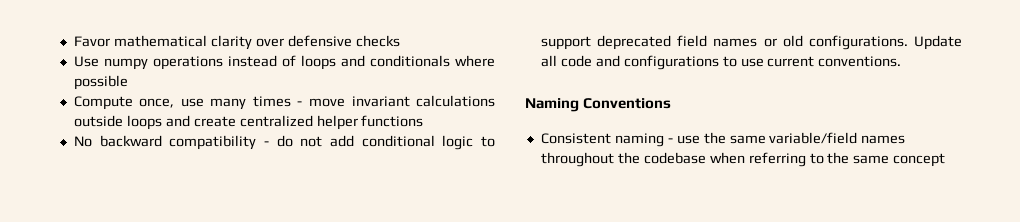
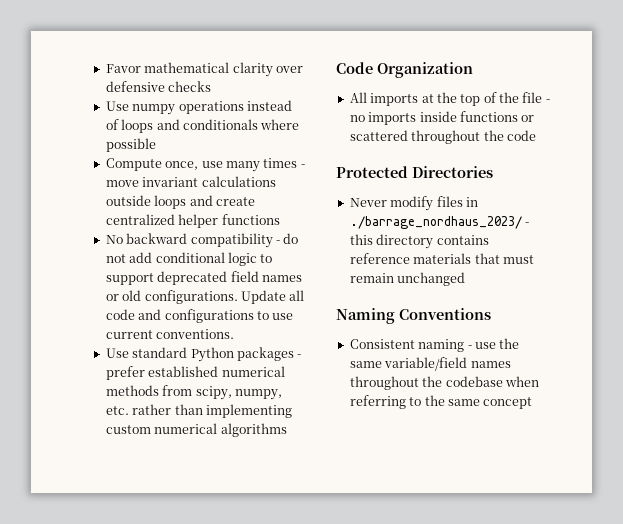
(902, 61) none -> [105,347,302,362] [105,366,285,380] [105,385,282,400] [105,404,292,418] [105,423,287,437] [336,62,473,78] [349,92,550,106] [349,111,535,125] [349,130,536,144] [336,166,493,178] [349,196,478,211] [349,216,530,229] [349,234,489,249] [349,253,534,264] [349,272,466,286] // Use standard Python packages - prefer established numerical methods from scipy, numpy, etc. rather than implementing custom numerical algorithms // Code Organization // All imports at the top of the file - no imports inside functions or scattered throughout the code // Protected Directories // Never modify files in ./barrage_nordhaus_2023/ - this directory contains reference materials that must remain unchanged

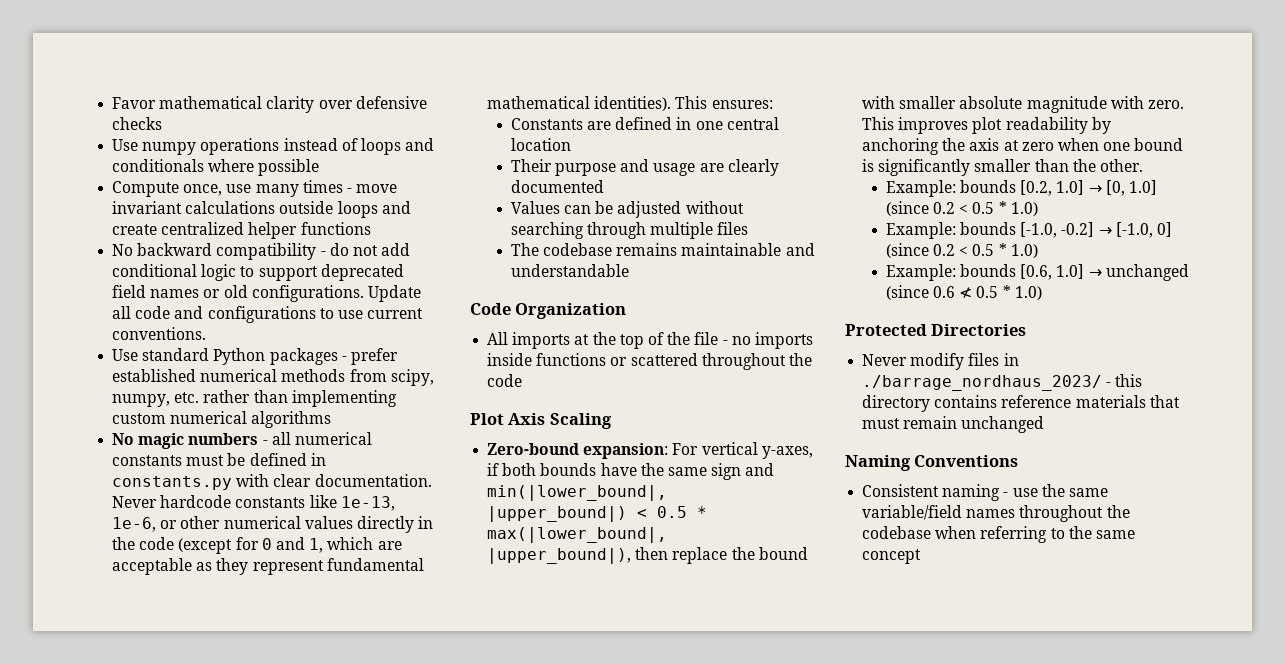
(287, 430) none -> [112,432,372,449] [112,453,326,466] [112,474,432,490] [112,495,395,511] [112,516,434,533] [112,537,402,554] [112,558,424,575] [487,96,773,111] [510,117,779,130] [510,138,571,151] [510,159,779,176] [510,180,604,193] [510,201,744,218] [510,222,749,239] [510,243,815,256] [510,264,629,277] // No magic numbers - all numerical constants must be defined in constants.py with clear documentation. Never hardcode constants like 1e-13, 1e-6, or other numerical values directly in the code (except for 0 and 1, which are acceptable as they represent fundamental mathematical identities). This ensures: // Constants are defined in one central location // Their purpose and usage are clearly documented // Values can be adjusted without searching through multiple files // The codebase remains maintainable and understandable
(536, 135) none -> [470,413,612,429] [487,442,813,459] [487,463,775,480] [487,485,668,501] [487,506,708,522] [487,527,668,543] [487,547,808,564] [862,96,1184,113] [862,117,1111,134] [862,138,1184,155] [862,159,1143,176] [885,180,1158,197] [885,201,1038,216] [885,222,1173,239] [885,243,1038,258] [885,264,1189,281] [885,285,1042,300] // Plot Axis Scaling // Zero-bound expansion: For vertical y-axes, if both bounds have the same sign and min(|lower_bound|, |upper_bound|) < 0.5 * max(|lower_bound|, |upper_bound|), then replace the bound with smaller absolute magnitude with zero. This improves plot readability by anchoring the axis at zero when one bound is significantly smaller than the other. // Example: bounds [0.2, 1.0] → [0, 1.0] (since 0.2 < 0.5 * 1.0) // Example: bounds [-1.0, -0.2] → [-1.0, 0] (since 0.2 < 0.5 * 1.0) // Example: bounds [0.6, 1.0] → unchanged (since 0.6 ≮ 0.5 * 1.0)

